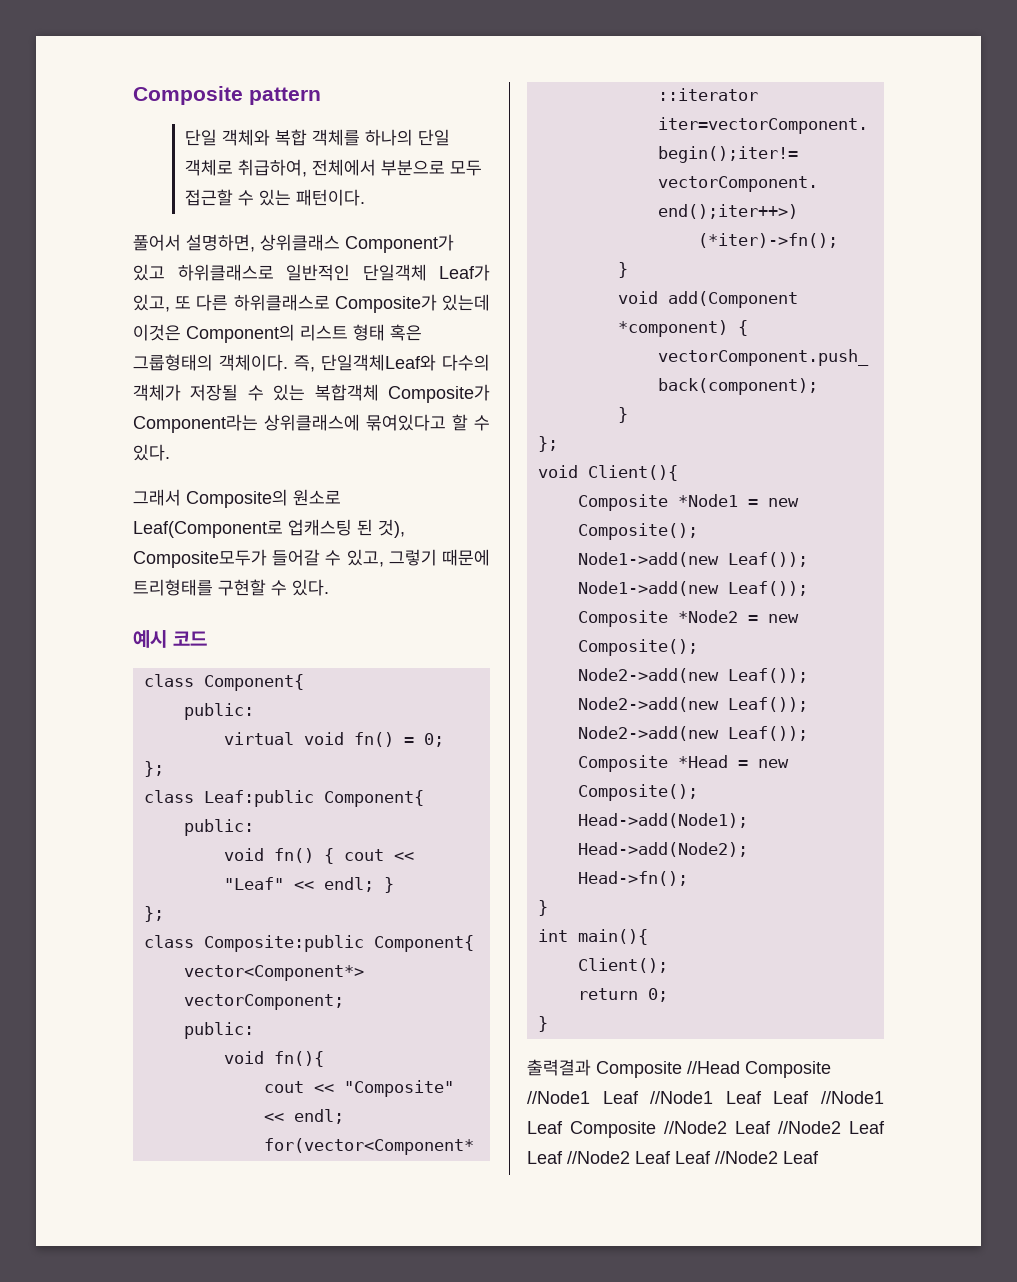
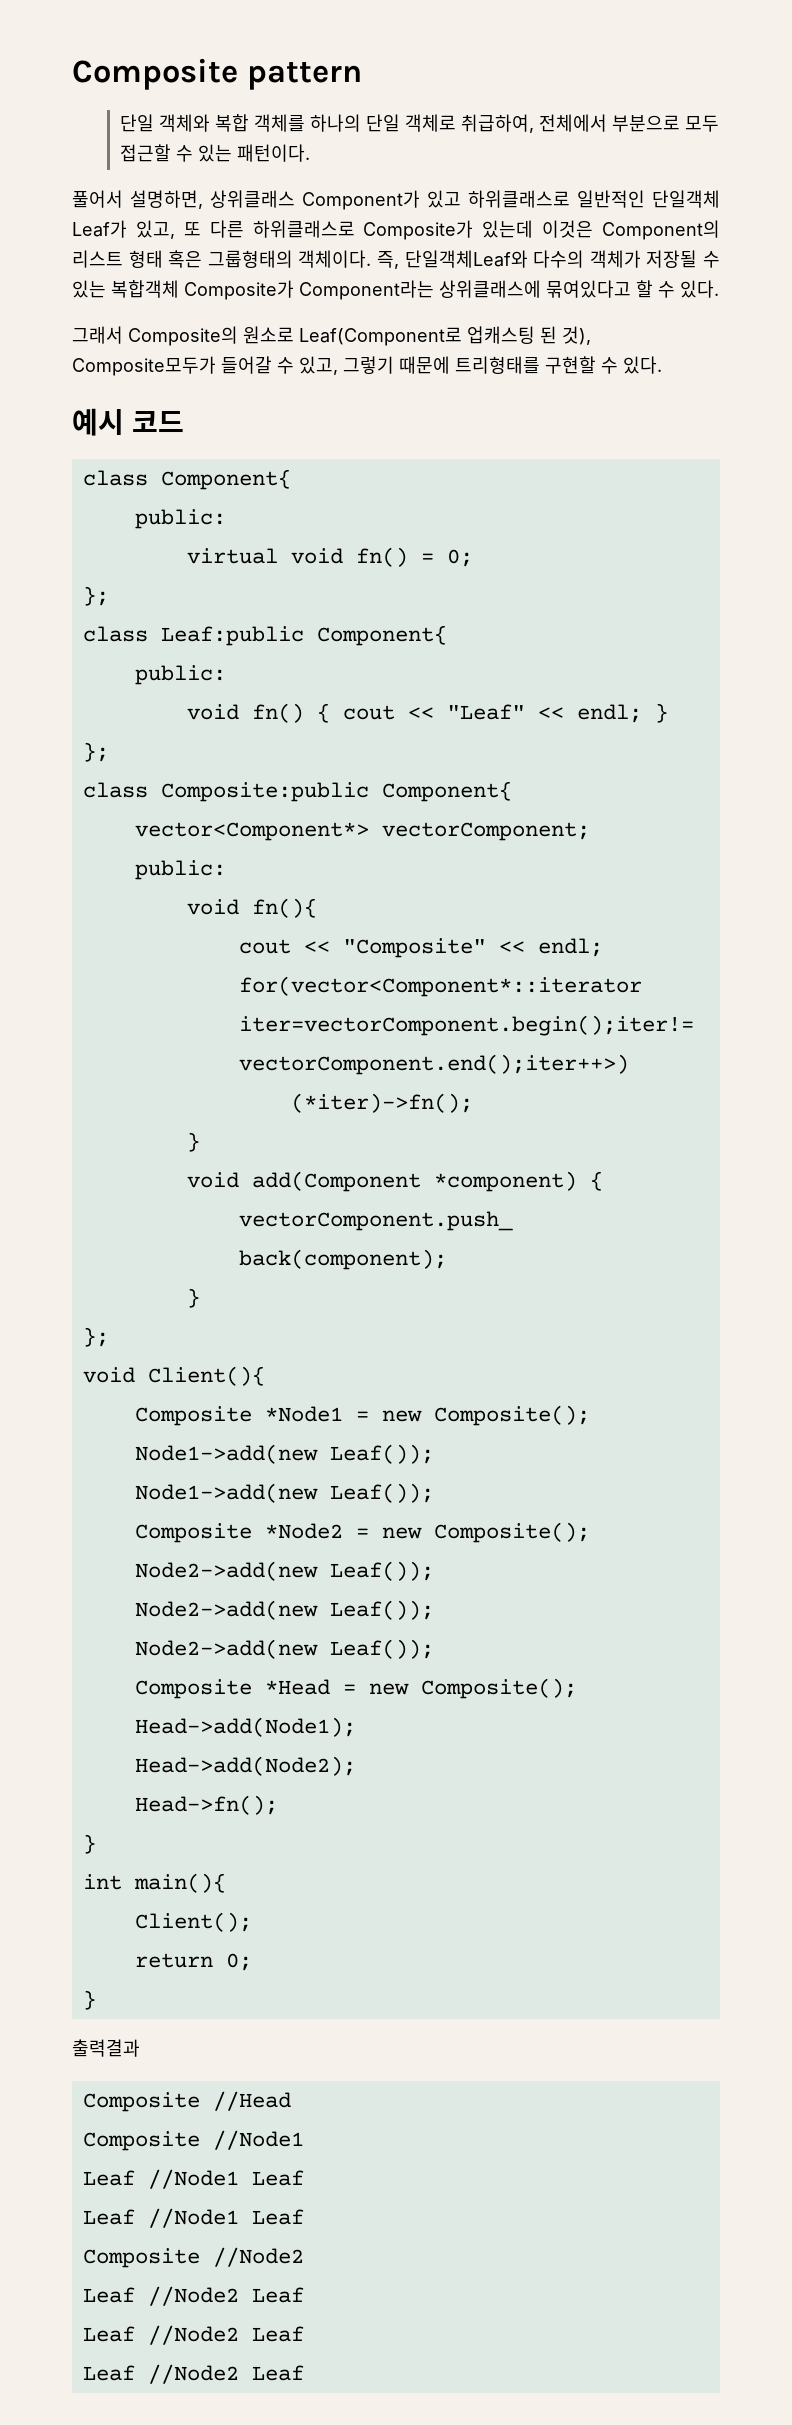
(591, 1067) none -> (140, 2048) //
(740, 1067) none -> (291, 2101) //
[602,1091,884,1104] [527,1121,563,1134] Leaf //Node1 Leaf Leaf //Node1 Leaf -> [82,2169,304,2189] [82,2208,304,2228] // Leaf //Node1 Leaf // Leaf //Node1 Leaf //
[735,1121,885,1134] [527,1151,671,1164] Leaf //Node2 Leaf Leaf //Node2 Leaf -> [82,2286,304,2306] [82,2325,304,2345] // Leaf //Node2 Leaf // Leaf //Node2 Leaf //

